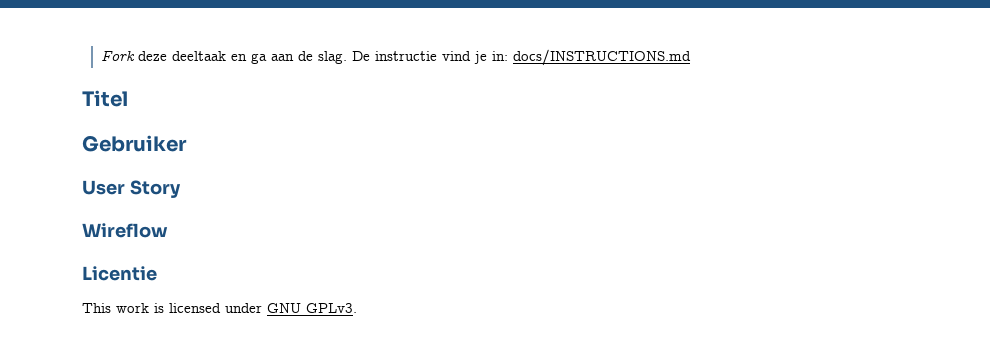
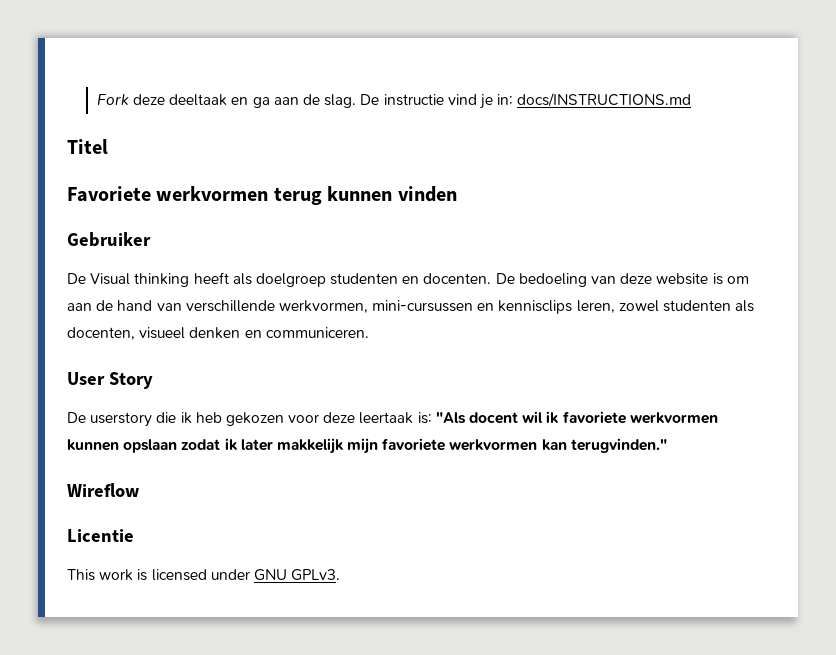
[82,135,187,152] [82,180,181,198] Gebruiker // User Story -> [67,186,457,205] [67,232,151,247] [67,272,749,287] [67,300,755,314] [67,327,369,340] [67,372,153,389] [67,411,718,427] [67,438,667,454] Favoriete werkvormen terug kunnen vinden // Gebruiker // De Visual thinking heeft als doelgroep studenten en docenten. De bedoeling van deze website is om aan de hand van verschillende werkvormen, mini-cursussen en kennisclips leren, zowel studenten als docenten, visueel denken en communiceren. // User Story // De userstory die ik heb gekozen voor deze leertaak is: "Als docent wil ik favoriete werkvormen kunnen opslaan zodat ik later makkelijk mijn favoriete werkvormen kan terugvinden."

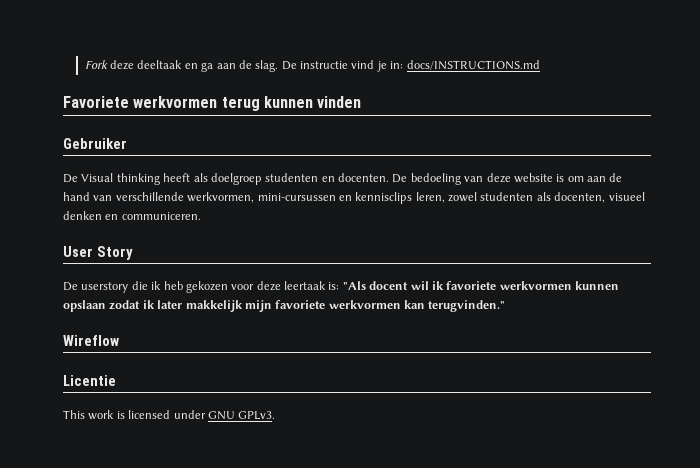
[67,139,108,154] // Titel -> (540, 65) none

